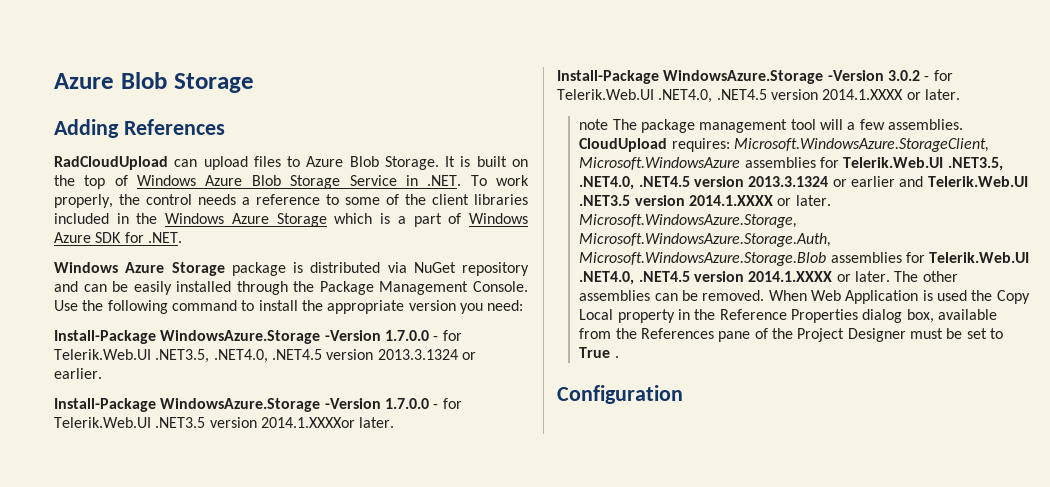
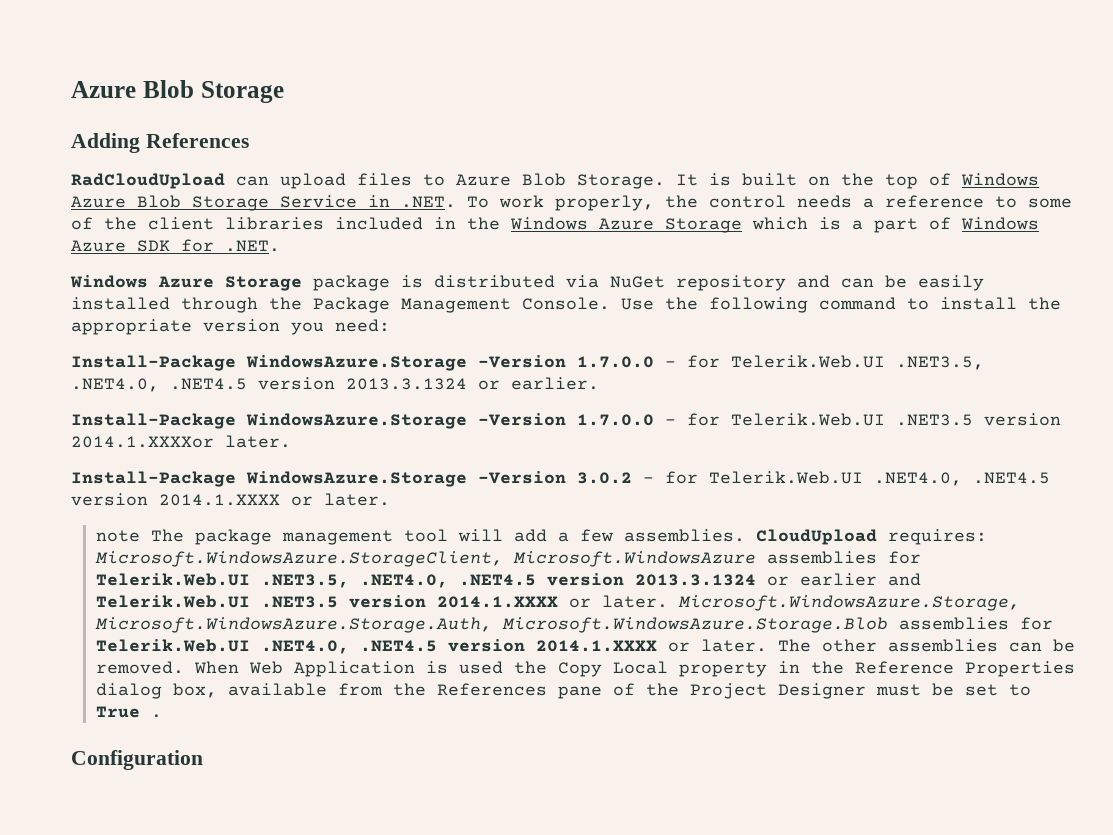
(843, 124) none -> [514,529,548,542] add

